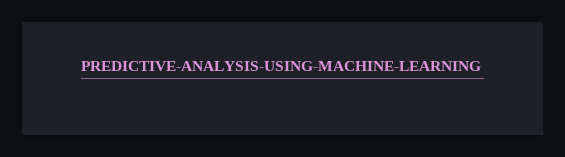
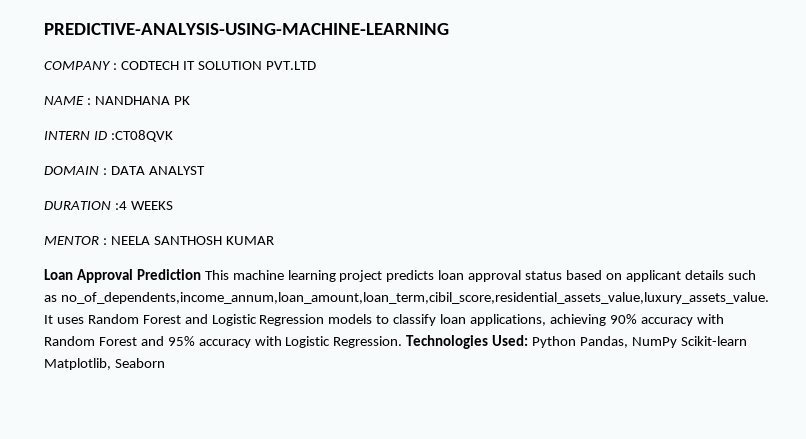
(481, 66) none -> [44,61,316,70] [44,96,190,105] [44,130,173,142] [44,166,205,175] [44,201,173,210] [44,236,274,245] [44,269,756,283] [44,292,769,304] [44,314,724,326] [44,335,747,349] [44,358,165,370] // COMPANY : CODTECH IT SOLUTION PVT.LTD // NAME : NANDHANA PK // INTERN ID :CT08QVK // DOMAIN : DATA ANALYST // DURATION :4 WEEKS // MENTOR : NEELA SANTHOSH KUMAR // Loan Approval Prediction This machine learning project predicts loan approval status based on applicant details such as no_of_dependents,income_annum,loan_amount,loan_term,cibil_score,residential_assets_value,luxury_assets_value. It uses Random Forest and Logistic Regression models to classify loan applications, achieving 90% accuracy with Random Forest and 95% accuracy with Logistic Regression. Technologies Used: Python Pandas, NumPy Scikit-learn Matplotlib, Seaborn

